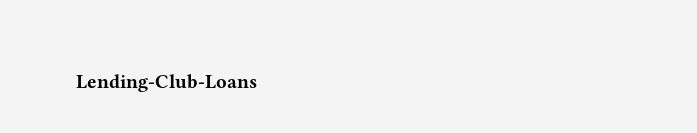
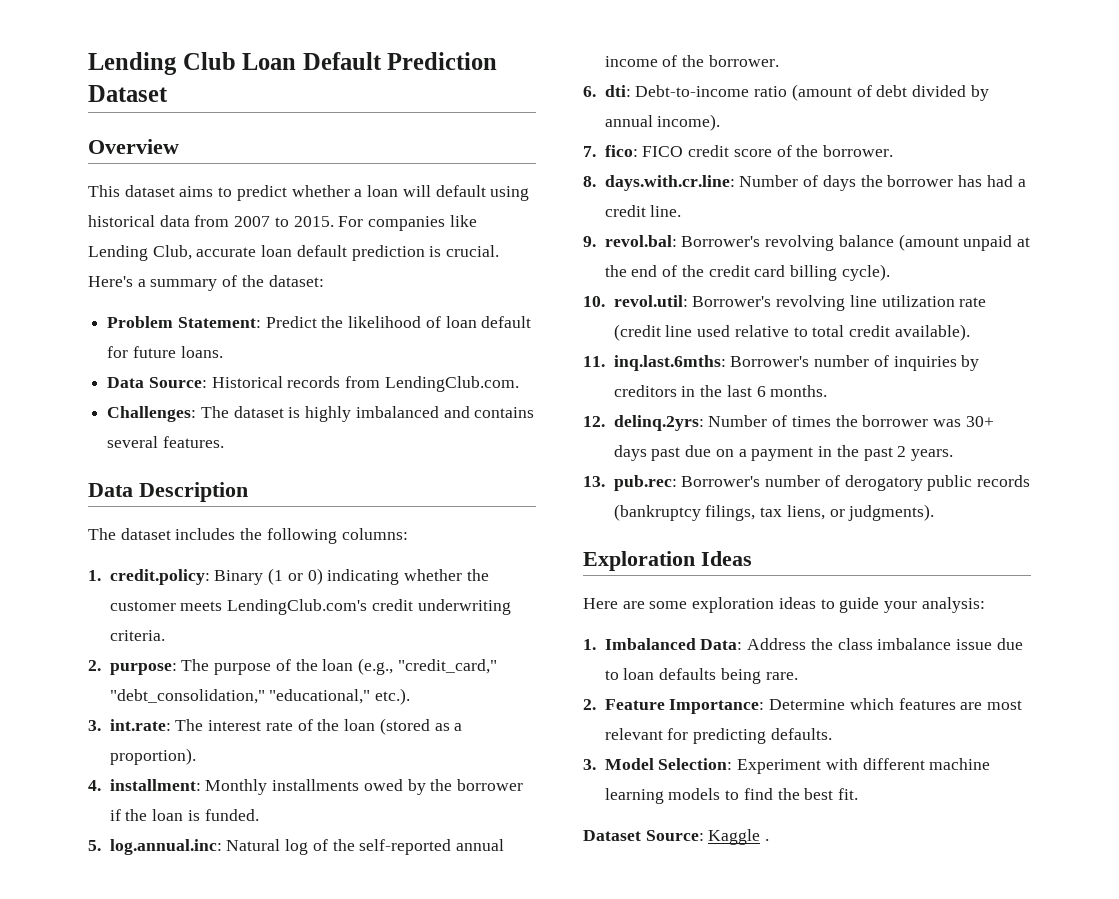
[76,74,257,92] Lending-Club-Loans -> [88,52,498,75] [88,85,168,102] [88,139,179,154] [88,185,530,201] [88,215,477,231] [88,245,500,261] [88,275,324,291] [107,316,532,328] [107,346,223,358] [107,376,519,392] [107,406,535,422] [107,436,224,448] [88,482,248,502] [88,528,408,544] [88,568,489,585] [109,599,511,615] [109,630,165,641] [88,658,497,675] [109,688,411,705] [88,718,463,735] [109,748,196,765] [88,779,524,795] [109,809,259,821] [88,839,505,855] [604,55,779,67] [583,84,989,101] [604,114,721,131] [583,145,894,157] [583,175,1026,191] [604,205,682,217] [583,234,1031,251] [604,264,890,281] [583,295,987,311] [613,324,970,341] [583,355,980,371] [613,385,828,397] [583,415,994,431] [613,445,953,461] [583,475,1031,491] [613,504,935,521] [583,551,752,571] [583,597,985,613] [583,638,1023,650] [604,668,798,684] [583,698,1023,714] [604,728,832,744] [583,758,991,774] [604,788,859,804] [583,829,770,845] Lending Club Loan Default Prediction Dataset // Overview // This dataset aims to predict whether a loan will default using historical data from 2007 to 2015. For companies like Lending Club, accurate loan default prediction is crucial. Here's a summary of the dataset: // Problem Statement: Predict the likelihood of loan default for future loans. // Data Source: Historical records from LendingClub.com. // Challenges: The dataset is highly imbalanced and contains several features. // Data Description // The dataset includes the following columns: // 1. credit.policy: Binary (1 or 0) indicating whether the customer meets LendingClub.com's credit underwriting criteria. // 2. purpose: The purpose of the loan (e.g., "credit_card," "debt_consolidation," "educational," etc.). // 3. int.rate: The interest rate of the loan (stored as a proportion). // 4. installment: Monthly installments owed by the borrower if the loan is funded. // 5. log.annual.inc: Natural log of the self-reported annual income of the borrower. // 6. dti: Debt-to-income ratio (amount of debt divided by annual income). // 7. fico: FICO credit score of the borrower. // 8. days.with.cr.line: Number of days the borrower has had a credit line. // 9. revol.bal: Borrower's revolving balance (amount unpaid at the end of the credit card billing cycle). // 10. revol.util: Borrower's revolving line utilization rate (credit line used relative to total credit available). // 11. inq.last.6mths: Borrower's number of inquiries by creditors in the last 6 months. // 12. delinq.2yrs: Number of times the borrower was 30+ days past due on a payment in the past 2 years. // 13. pub.rec: Borrower's number of derogatory public records (bankruptcy filings, tax liens, or judgments). // Exploration Ideas // Here are some exploration ideas to guide your analysis: // 1. Imbalanced Data: Address the class imbalance issue due to loan defaults being rare. // 2. Feature Importance: Determine which features are most relevant for predicting defaults. // 3. Model Selection: Experiment with different machine learning models to find the best fit. // Dataset Source: Kaggle .

